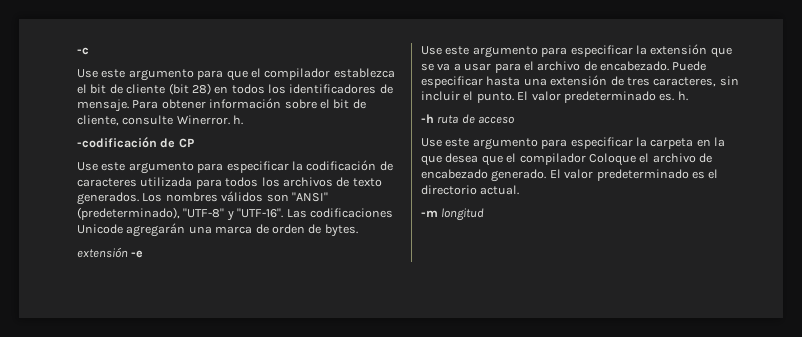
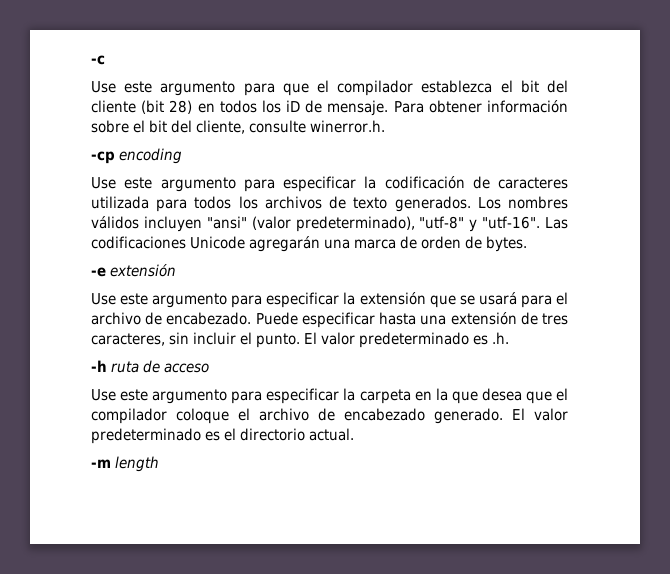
[109,84,123,94] de -> [546,80,568,93] del
[289,84,377,94] identificadores -> [286,100,301,112] iD
[352,99,366,109] de -> [171,120,192,133] del
[176,115,244,125] [77,137,194,148] Winerror. h. // -codificación de CP -> [310,120,385,133] [91,148,182,164] winerror.h. // -cp encoding
[266,192,328,202] [77,207,284,221] son "ANSI" (predeterminado), "UTF-8" y "UTF-16". -> [143,216,541,232] incluyen "ansi" (valor predeterminado), "utf-8" y "utf-16".
[77,247,144,258] extensión -e -> [91,264,176,277] -e extensión
[437,63,492,71] va a usar -> [478,292,517,305] usará
[659,91,688,101] es. h. -> [473,332,509,345] es .h.
[588,153,636,166] Coloque -> [176,408,229,424] coloque
[441,208,485,221] longitud -> [115,456,159,472] length

